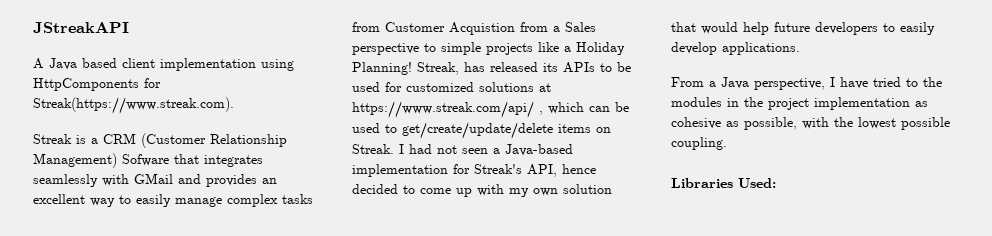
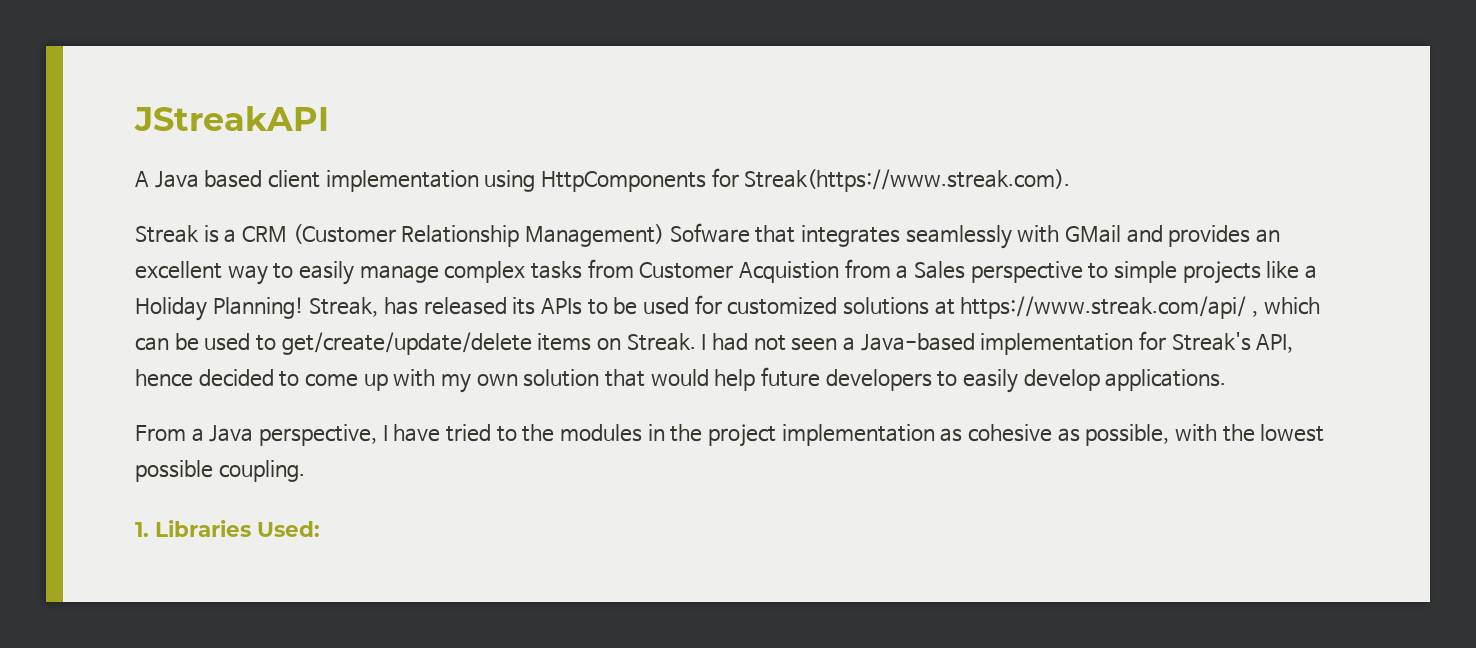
(727, 143) none -> [135,522,149,537] 1.

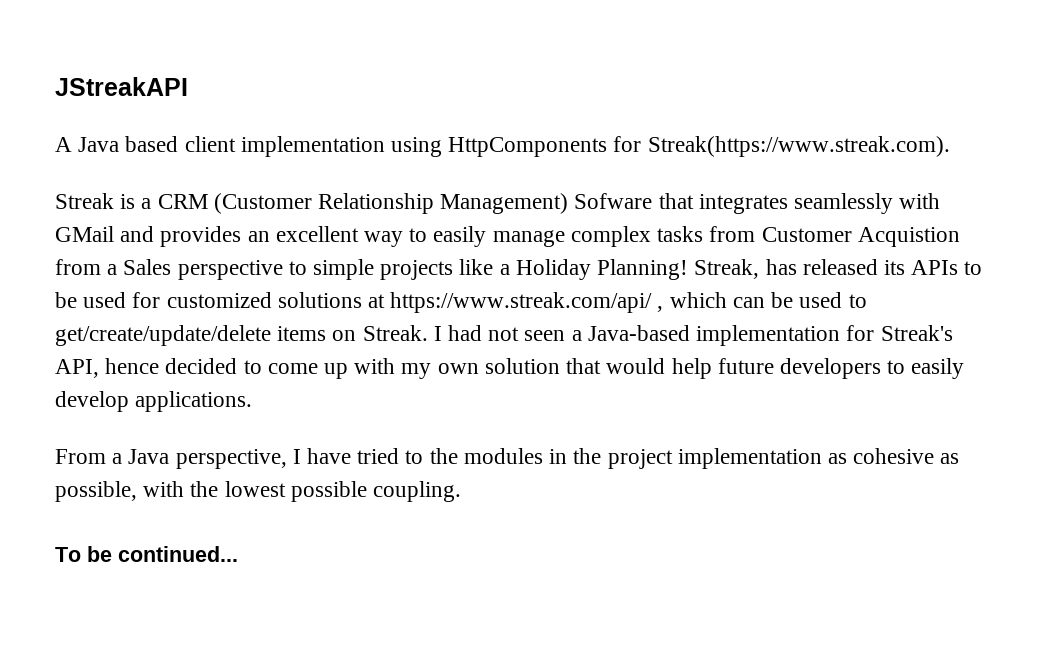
[135,520,320,537] 1. Libraries Used: -> [55,546,238,562] To be continued...

